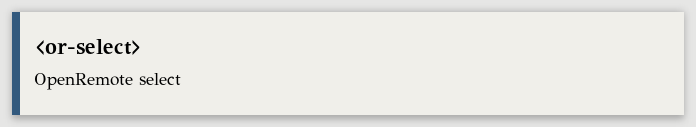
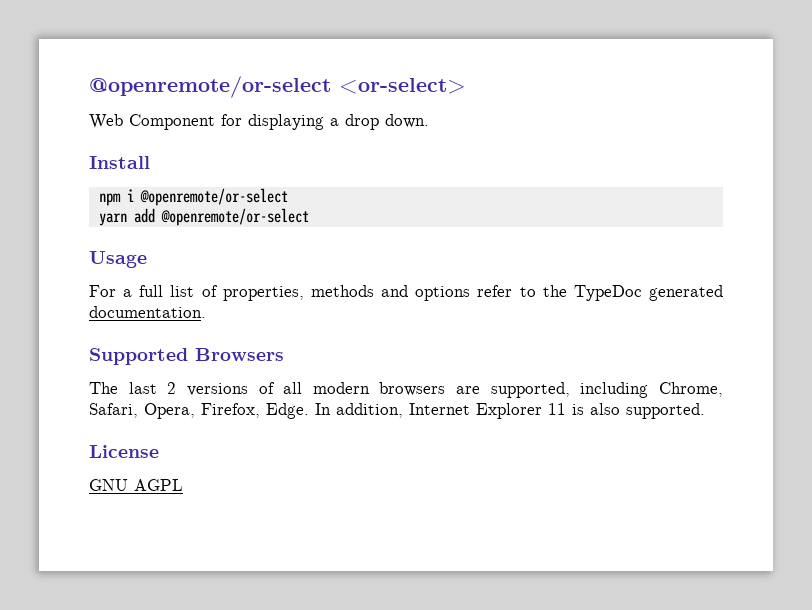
(34, 47) none -> [89,76,331,98] @openremote/or-select
[34,73,181,90] OpenRemote select -> [89,114,429,130] [89,156,150,169] [98,188,288,206] [98,208,309,226] [89,251,147,268] [89,285,723,301] [89,306,206,318] [89,348,284,365] [89,382,723,398] [89,403,705,419] [89,445,159,458] [89,479,183,491] Web Component for displaying a drop down. // Install // npm i @openremote/or-select // yarn add @openremote/or-select // Usage // For a full list of properties, methods and options refer to the TypeDoc generated documentation. // Supported Browsers // The last 2 versions of all modern browsers are supported, including Chrome, Safari, Opera, Firefox, Edge. In addition, Internet Explorer 11 is also supported. // License // GNU AGPL

